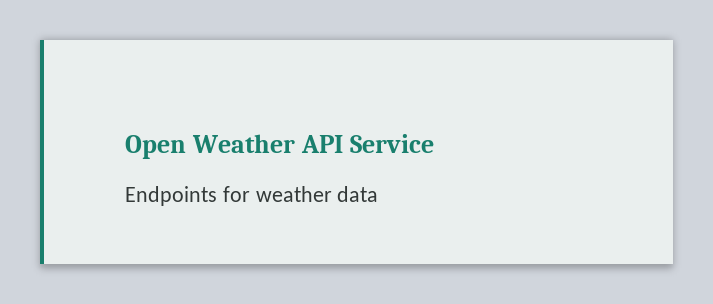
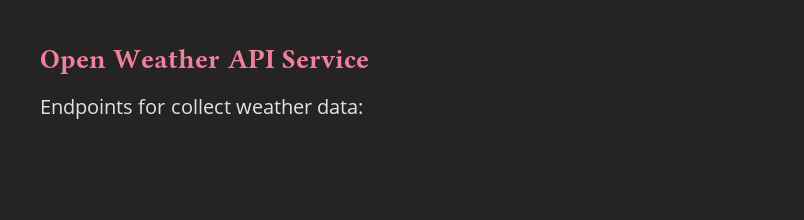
[255,186,379,202] weather data -> [170,99,364,114] collect weather data:

